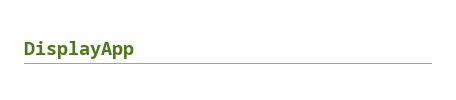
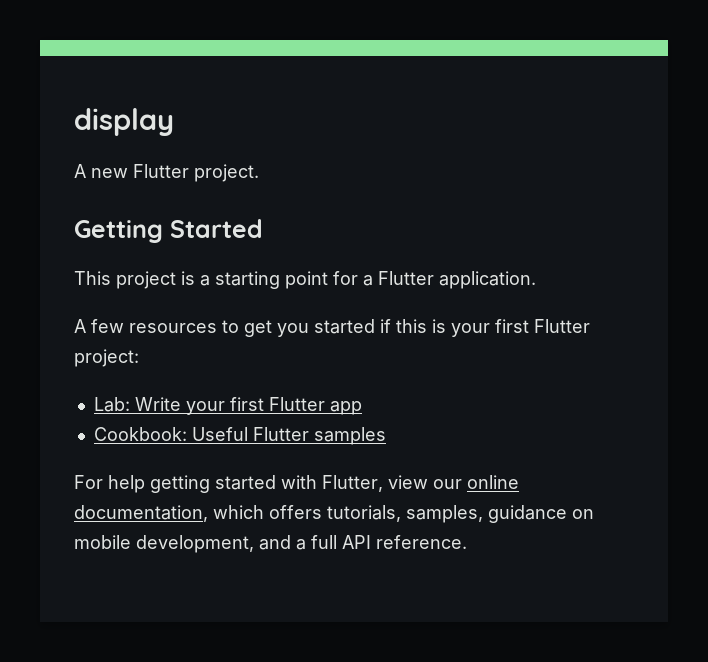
[24,41,134,59] DisplayApp -> [74,108,174,136] [74,164,259,182] [74,219,263,243] [74,271,536,289] [74,319,590,337] [74,349,139,367] [93,397,362,415] [93,427,386,445] [74,475,519,493] [74,505,594,523] [74,535,467,553] display // A new Flutter project. // Getting Started // This project is a starting point for a Flutter application. // A few resources to get you started if this is your first Flutter project: // Lab: Write your first Flutter app // Cookbook: Useful Flutter samples // For help getting started with Flutter, view our online documentation, which offers tutorials, samples, guidance on mobile development, and a full API reference.

